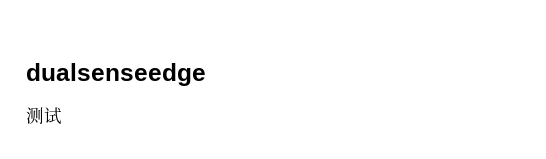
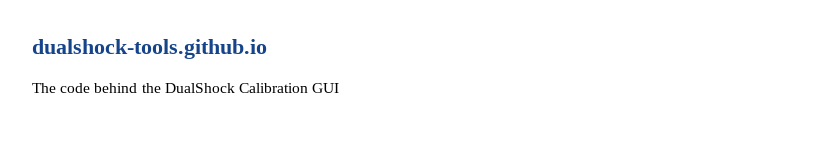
[26,63,206,86] [26,107,62,125] dualsenseedge // 测试 -> [32,39,267,59] [32,83,340,93] dualshock-tools.github.io // The code behind the DualShock Calibration GUI

